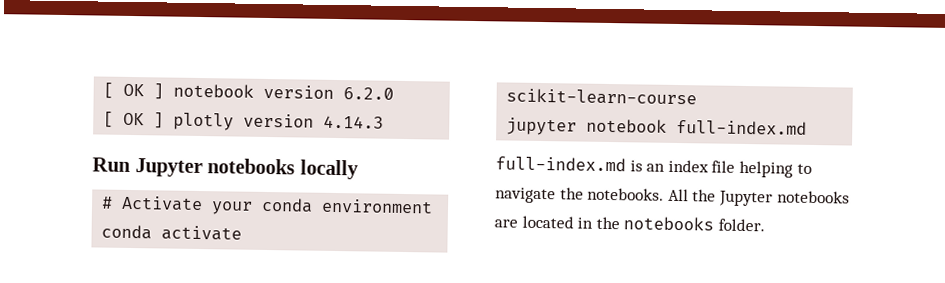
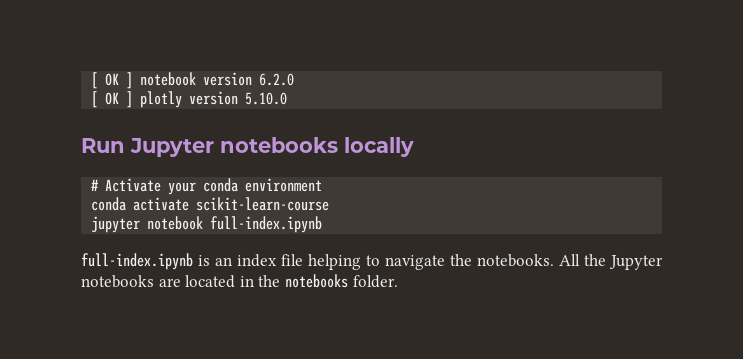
[323,115,385,129] 4.14.3 -> [245,92,288,105] 5.10.0
[676,119,808,135] [495,156,626,172] full-index.md // full-index.md -> [210,216,323,233] [81,253,193,270] full-index.ipynb // full-index.ipynb

